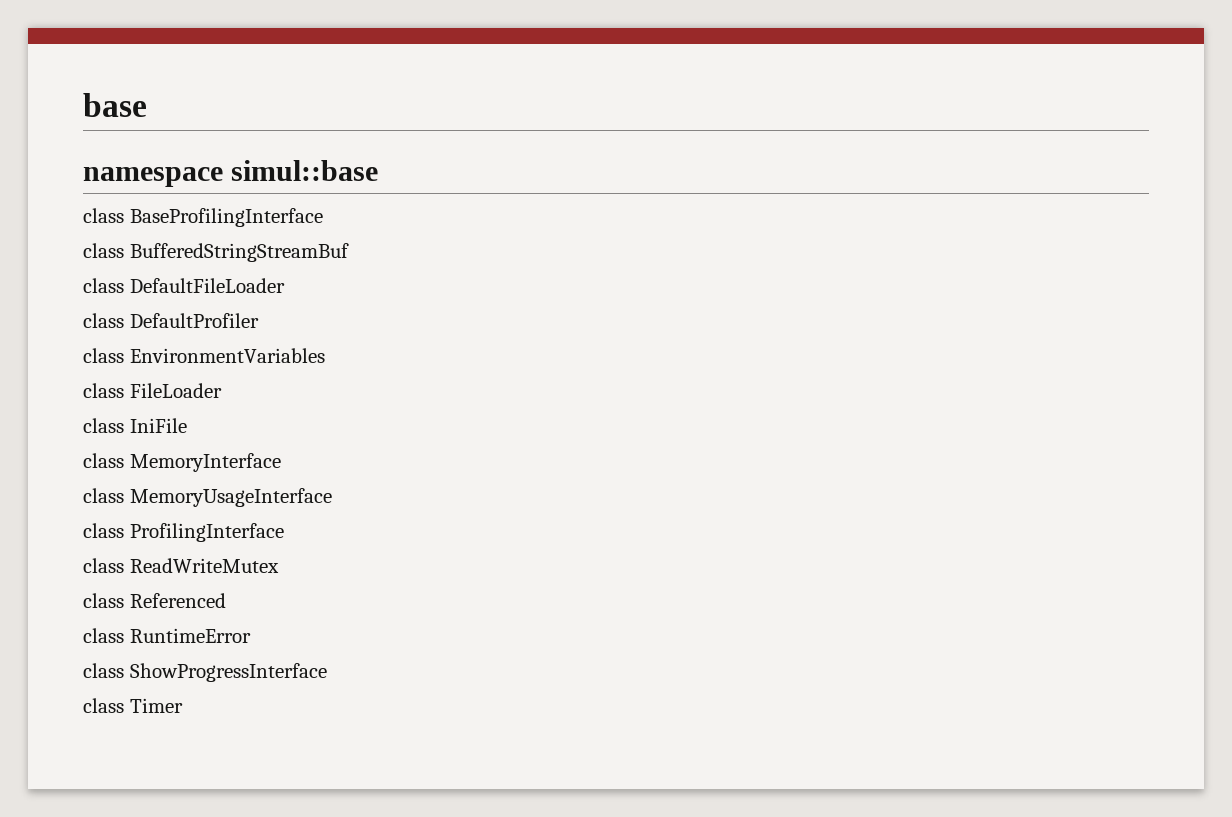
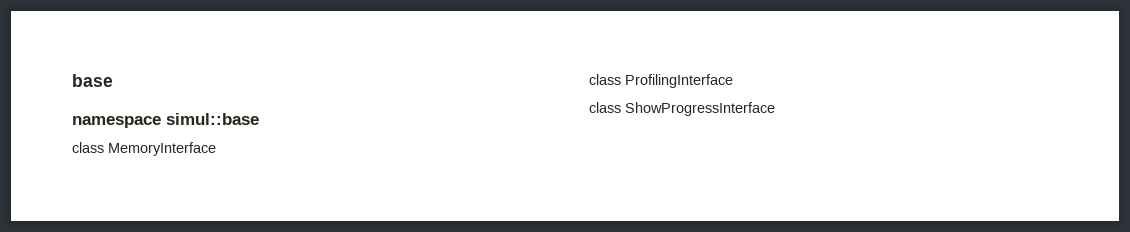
[83,208,323,227] [83,243,349,262] [83,278,285,293] [83,313,259,328] [83,348,325,363] [83,383,222,398] [83,418,187,433] // class BaseProfilingInterface // class BufferedStringStreamBuf // class DefaultFileLoader // class DefaultProfiler // class EnvironmentVariables // class FileLoader // class IniFile -> (259, 119) none
[83,488,332,507] // class MemoryUsageInterface -> (216, 149) none
[83,558,279,573] [83,593,226,608] [83,628,251,643] // class ReadWriteMutex // class Referenced // class RuntimeError -> (733, 81) none
[83,698,183,713] // class Timer -> (775, 109) none

